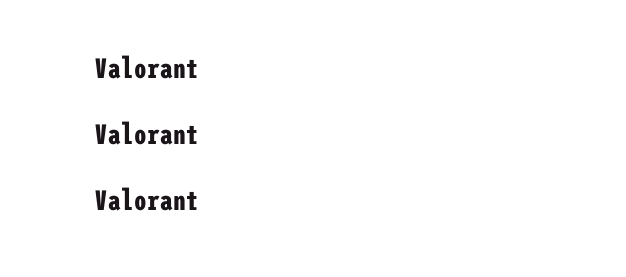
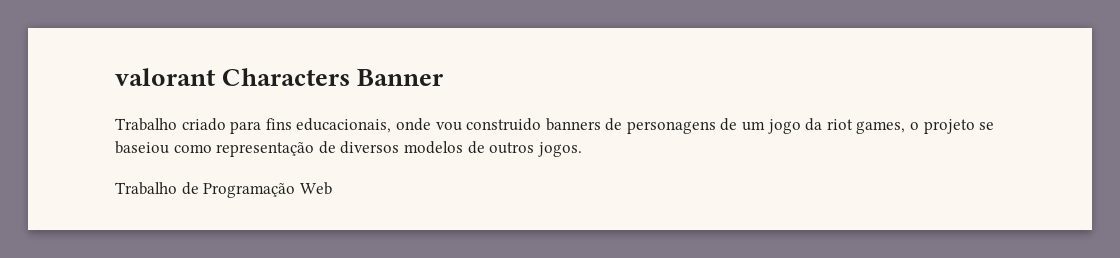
[95,55,199,79] [95,121,199,145] [95,187,199,211] Valorant // Valorant // Valorant -> [115,68,445,86] [115,118,995,134] [115,141,582,157] [115,182,332,198] valorant Characters Banner // Trabalho criado para fins educacionais, onde vou construido banners de personagens de um jogo da riot games, o projeto se baseiou como representação de diversos modelos de outros jogos. // Trabalho de Programação Web

